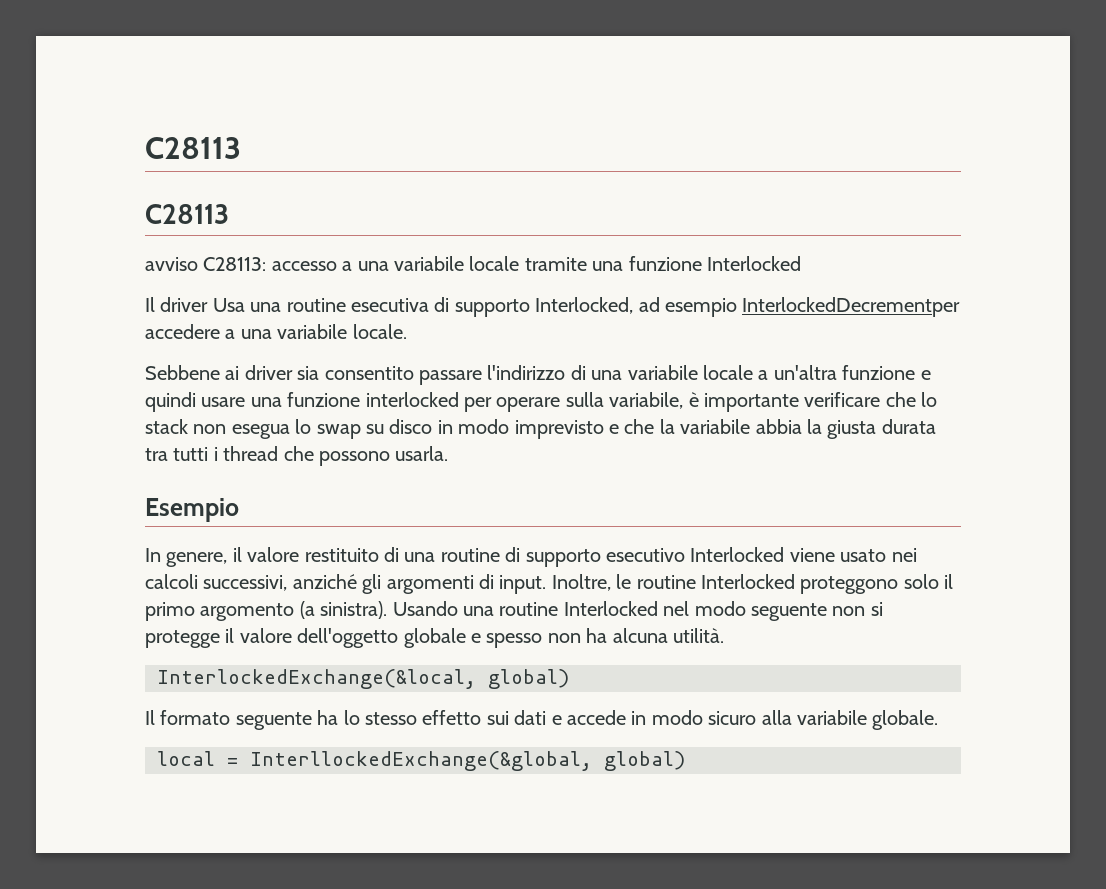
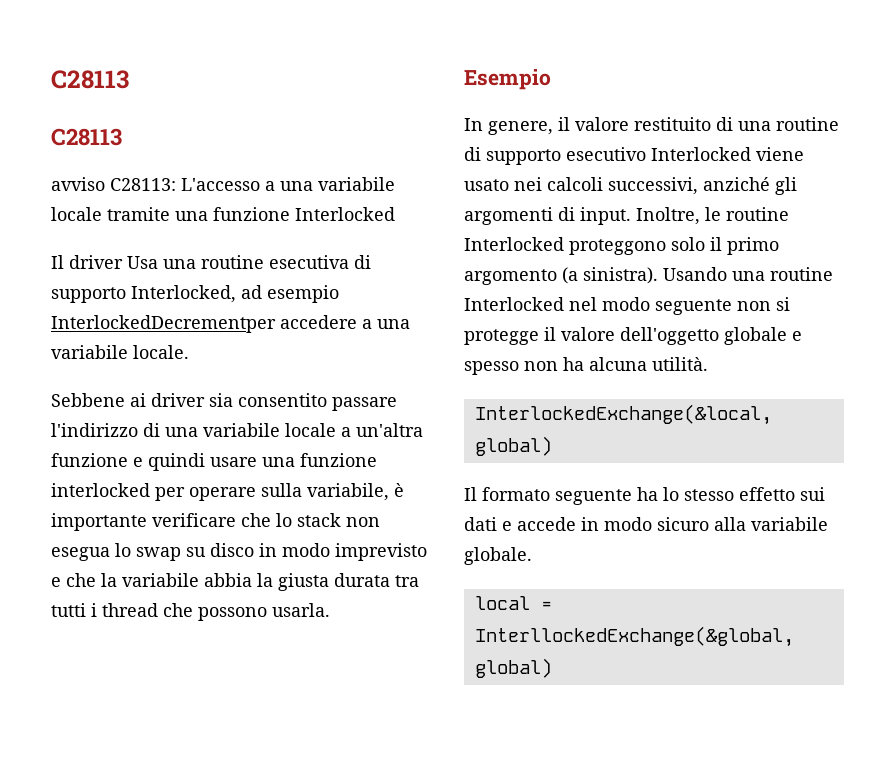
[271,261,337,271] accesso -> [181,178,260,191] L'accesso

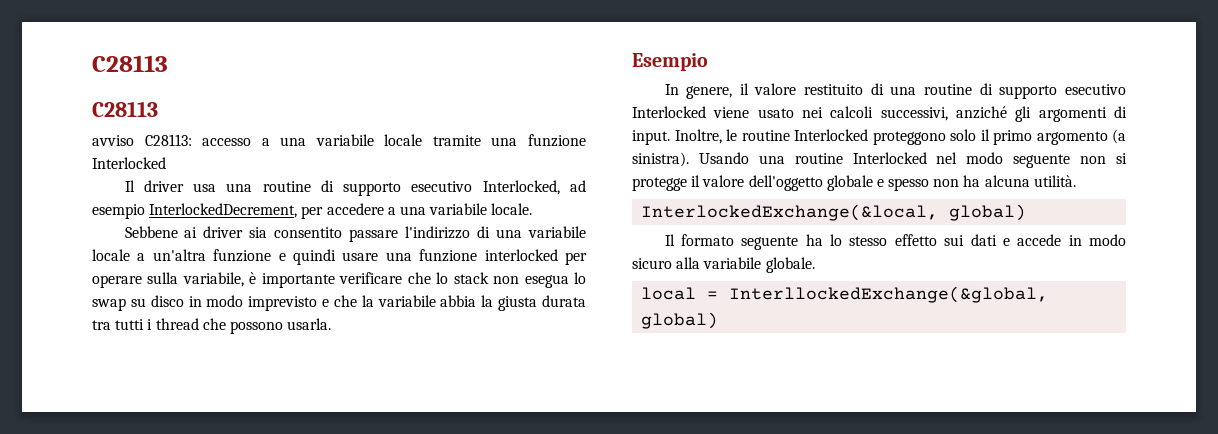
[181,178,260,191] L'accesso -> [202,138,252,146] accesso
[127,255,371,269] [51,287,126,303] Usa una routine esecutiva di supporto -> [193,180,473,196] usa una routine di supporto esecutivo
[51,315,276,333] InterlockedDecrementper -> [149,203,324,219] InterlockedDecrement, per

